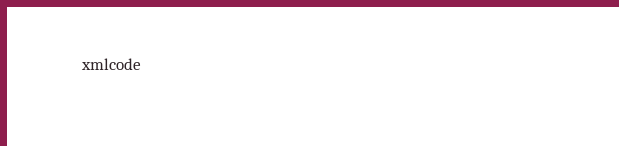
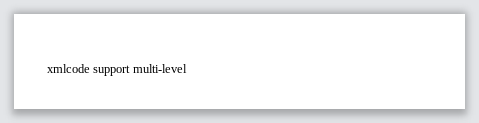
(141, 64) none -> [93,64,187,76] support multi-level

